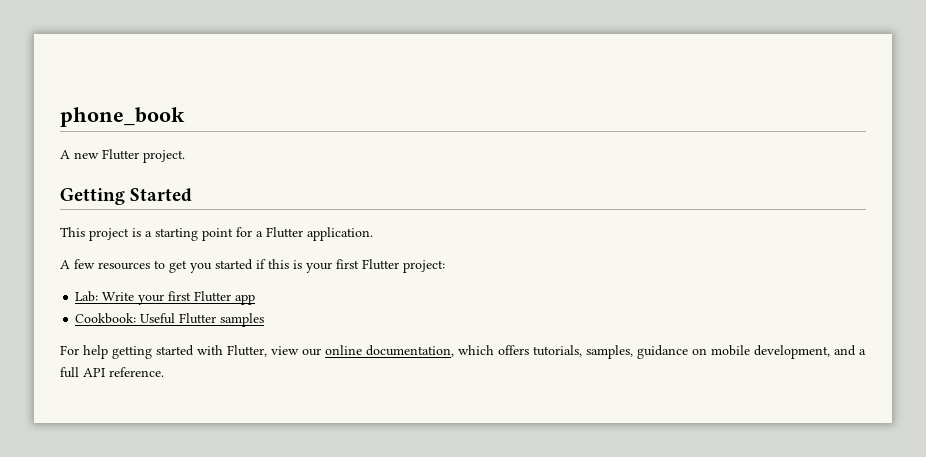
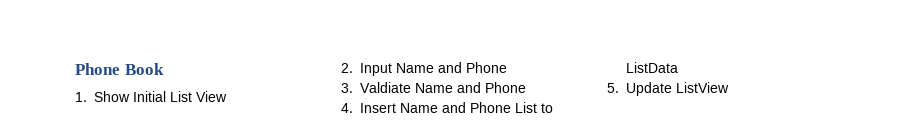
[60,107,185,127] [60,149,185,163] [60,188,193,205] [60,227,373,241] [60,259,445,273] [75,291,256,305] [75,313,265,327] [60,345,866,359] [60,367,164,378] phone_book // A new Flutter project. // Getting Started // This project is a starting point for a Flutter application. // A few resources to get you started if this is your first Flutter project: // Lab: Write your first Flutter app // Cookbook: Useful Flutter samples // For help getting started with Flutter, view our online documentation, which offers tutorials, samples, guidance on mobile development, and a full API reference. -> [75,63,164,75] [75,91,227,102] [341,62,507,76] [341,82,526,93] [341,102,553,113] [626,62,678,73] [607,82,729,96] Phone Book // 1. Show Initial List View // 2. Input Name and Phone // 3. Valdiate Name and Phone // 4. Insert Name and Phone List to ListData // 5. Update ListView

